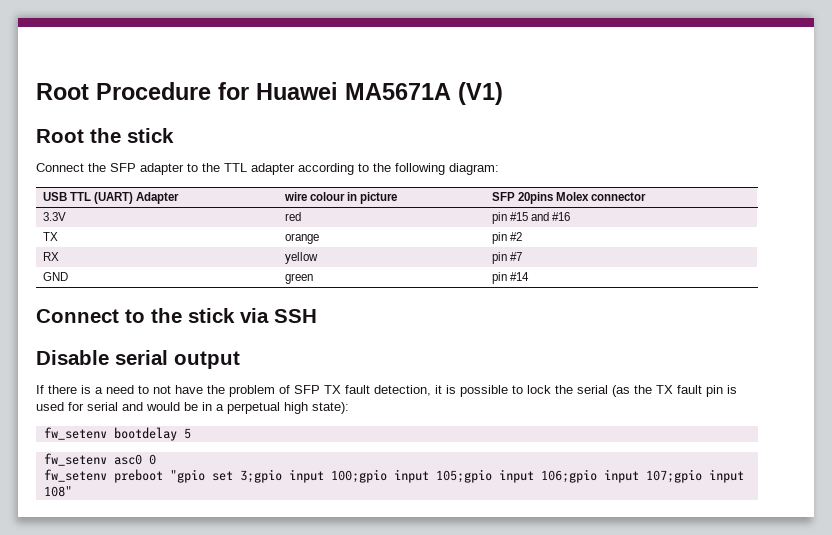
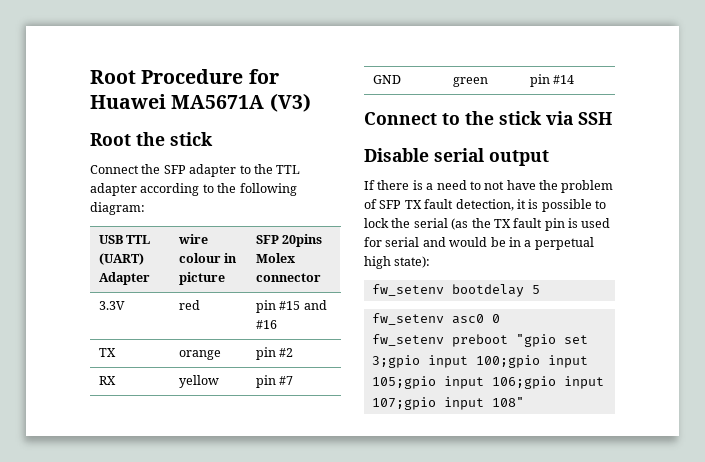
[458,82,503,105] (V1) -> [269,93,311,112] (V3)

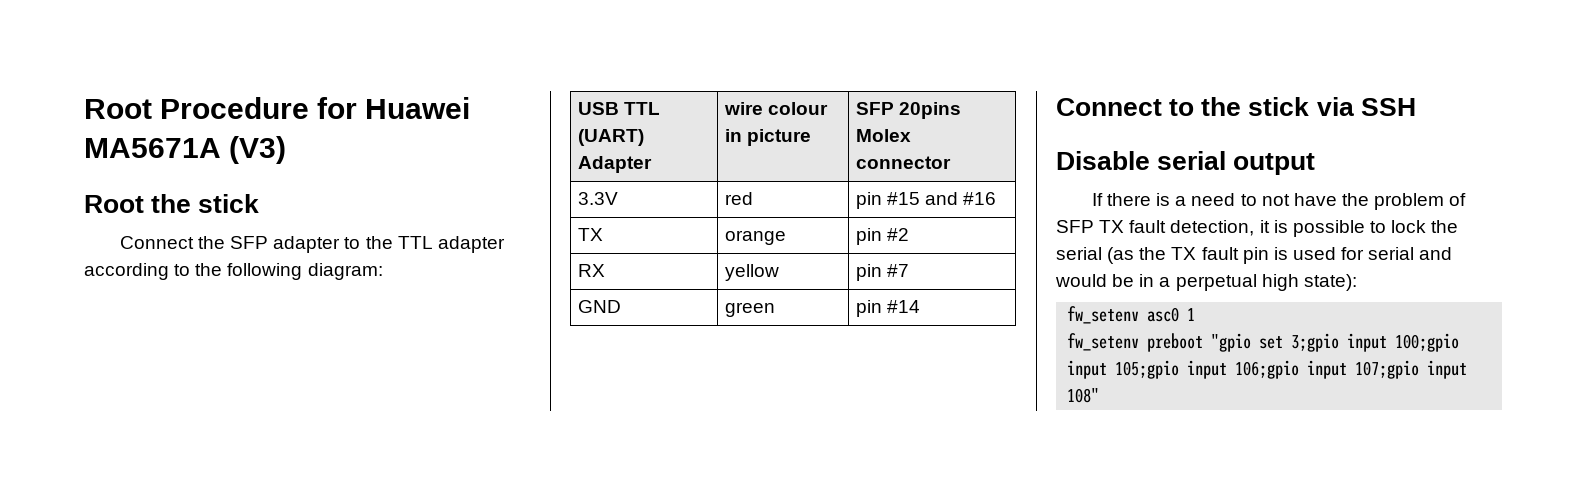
[371,284,540,297] // fw_setenv bootdelay 5 -> (1357, 282) none
[491,314,500,323] 0 -> [1187,308,1196,321] 1

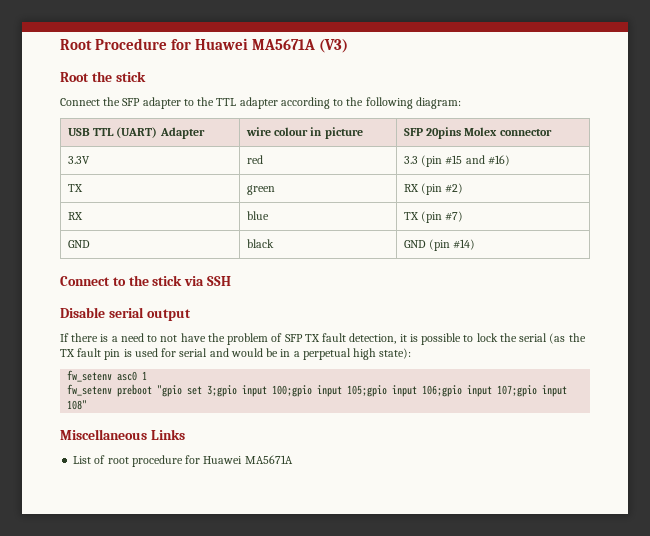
[856,192,883,209] pin -> [403,155,443,167] 3.3 (pin
[963,192,997,205] #16 -> [487,155,510,166] #16)
[725,230,787,245] [856,228,910,245] [578,264,606,277] [725,264,780,281] [856,264,910,281] [578,300,622,313] [725,302,776,317] [856,300,921,317] orange | pin #2 // RX | yellow | pin #7 // GND | green | pin #14 -> [246,185,275,195] [403,183,464,195] [67,212,83,220] [246,211,269,220] [403,211,464,223] [67,240,90,248] [246,239,274,248] [403,239,476,251] green | RX (pin #2) // RX | blue | TX (pin #7) // GND | black | GND (pin #14)
(1100, 395) none -> [60,429,185,440] [73,455,293,467] // Miscellaneous Links // List of root procedure for Huawei MA5671A

